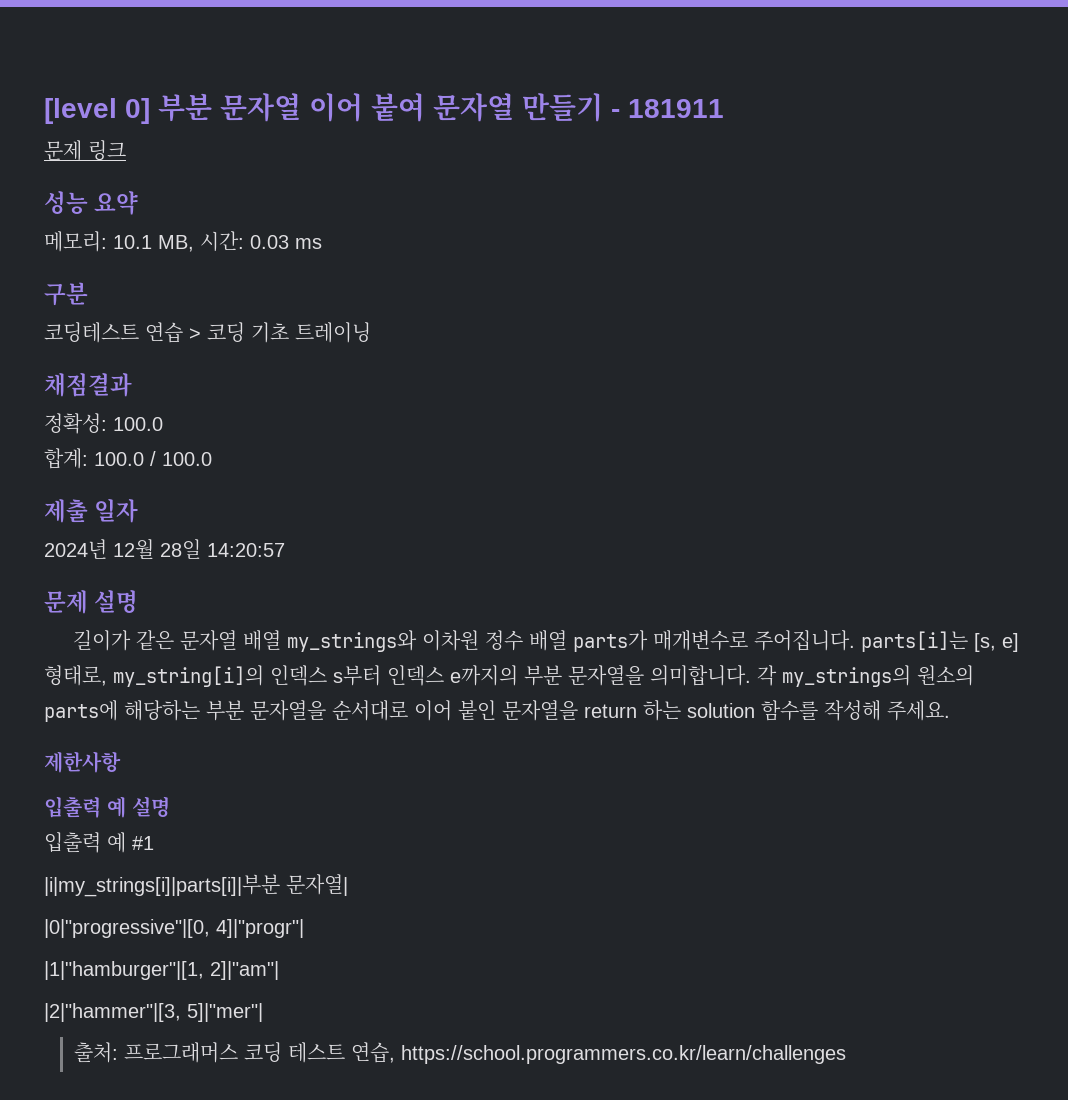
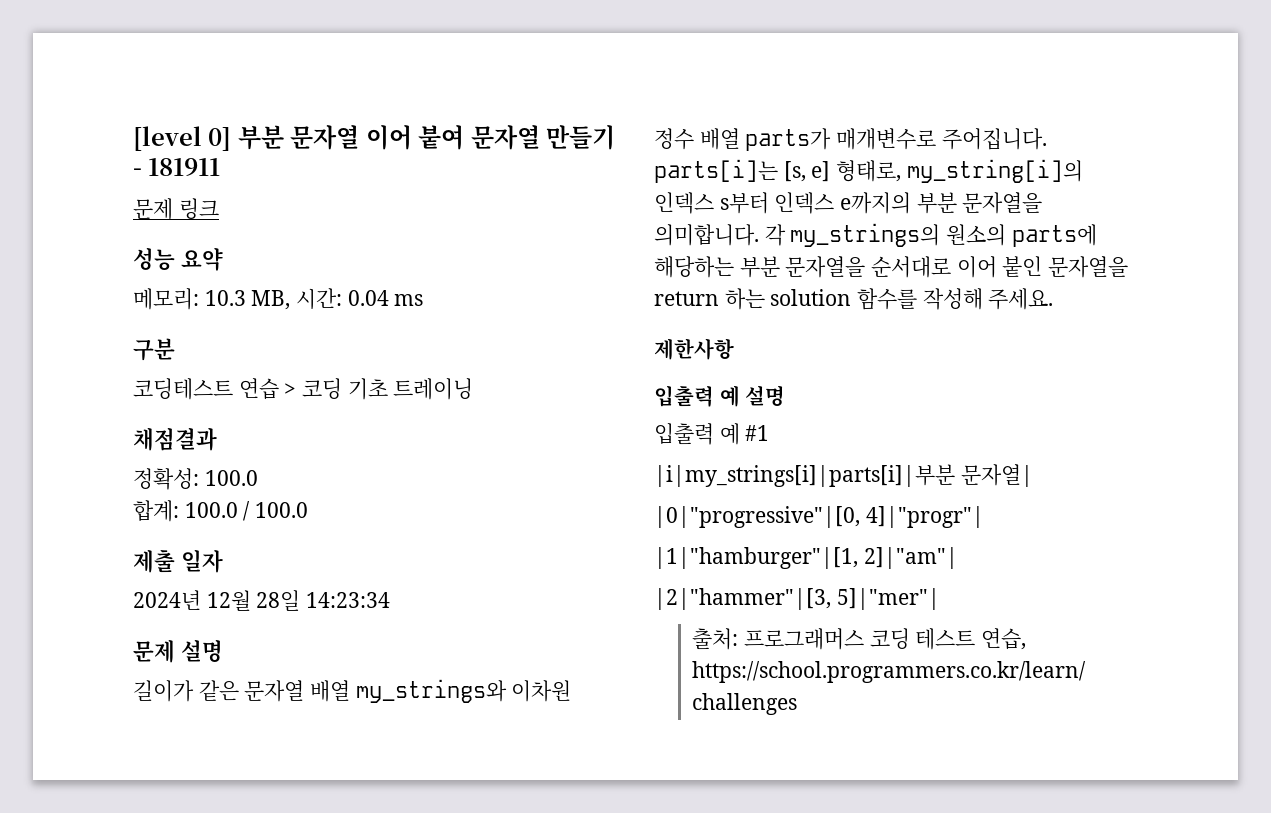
[113,235,152,249] 10.1 -> [204,290,246,306] 10.3
[250,235,289,249] 0.03 -> [347,290,389,306] 0.04
[207,543,285,557] 14:20:57 -> [306,592,391,608] 14:23:34

